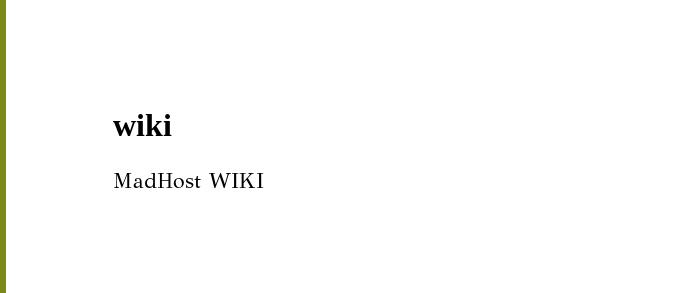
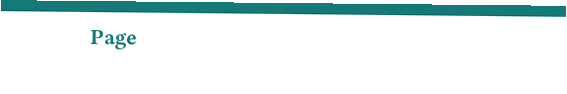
[113,114,172,136] [113,173,264,189] wiki // MadHost WIKI -> [89,29,138,50] Page

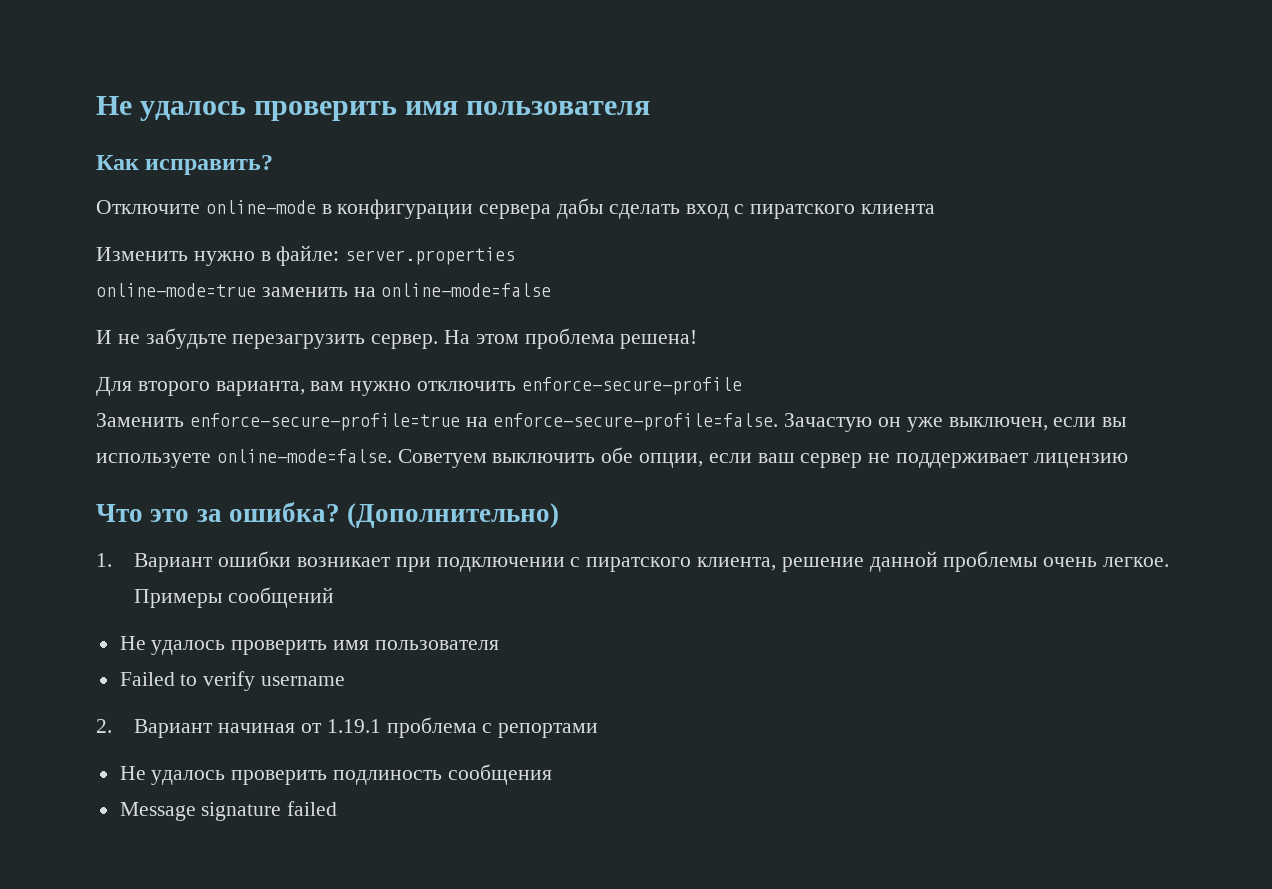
[89,29,138,50] Page -> [96,96,651,121] [96,155,274,175] [96,198,936,219] [96,245,516,266] [96,283,552,297] [96,328,698,349] [96,377,742,396] [96,413,1127,432] [96,447,1128,468] [96,502,560,528] [96,551,1170,572] [134,587,335,608] [119,636,499,655] [119,671,346,691] [96,717,599,738] [119,764,552,785] [119,801,338,821] Не удалось проверить имя пользователя // Как исправить? // Отключите online-mode в конфигурации сервера дабы сделать вход с пиратского клиента // Изменить нужно в файле: server.properties // online-mode=true заменить на online-mode=false // И не забудьте перезагрузить сервер. На этом проблема решена! // Для второго варианта, вам нужно отключить enforce-secure-profile // Заменить enforce-secure-profile=true на enforce-secure-profile=false. Зачастую он уже выключен, если вы используете online-mode=false. Советуем выключить обе опции, если ваш сервер не поддерживает лицензию // Что это за ошибка? (Дополнительно) // 1. Вариант ошибки возникает при подключении с пиратского клиента, решение данной проблемы очень легкое. Примеры сообщений // Не удалось проверить имя пользователя // Failed to verify username // 2. Вариант начиная от 1.19.1 проблема с репортами // Не удалось проверить подлиность сообщения // Message signature failed

